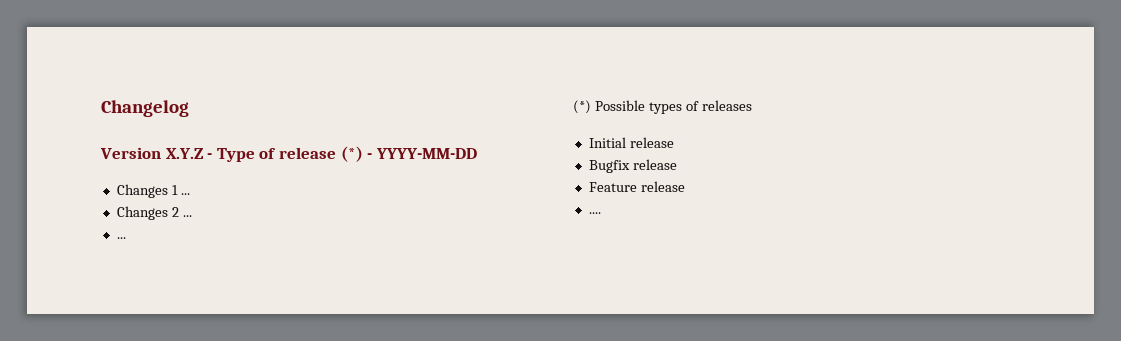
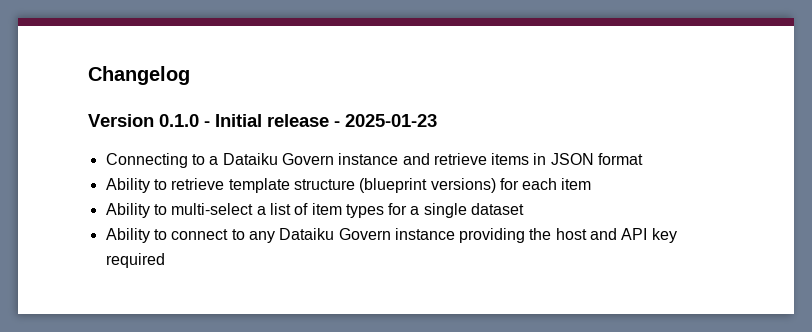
[165,146,477,162] [116,184,190,198] [116,206,192,220] [116,237,126,239] [573,100,752,114] [588,137,674,148] [588,159,677,173] [588,181,685,192] [588,212,601,214] X.Y.Z - Type of release (*) - YYYY-MM-DD // Changes 1 ... // Changes 2 ... // ... // (*) Possible types of releases // Initial release // Bugfix release // Feature release // .... -> [159,114,437,127] [105,153,644,168] [105,178,592,193] [105,203,525,218] [105,228,677,243] [105,253,165,268] 0.1.0 - Initial release - 2025-01-23 // Connecting to a Dataiku Govern instance and retrieve items in JSON format // Ability to retrieve template structure (blueprint versions) for each item // Ability to multi-select a list of item types for a single dataset // Ability to connect to any Dataiku Govern instance providing the host and API key required

